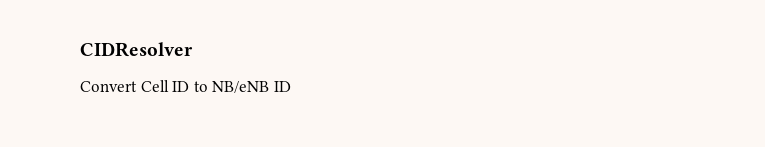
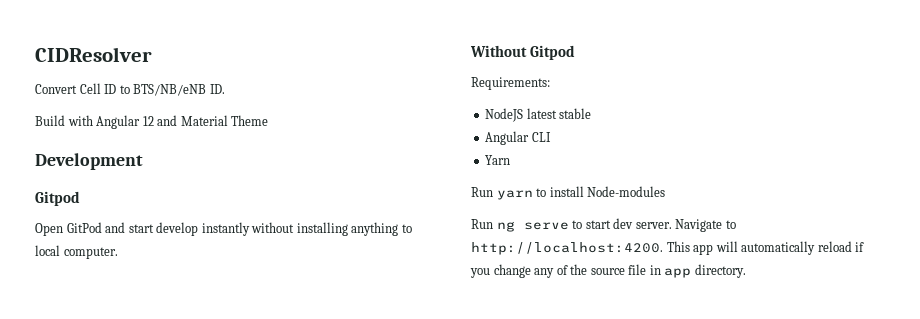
[212,81,291,93] NB/eNB ID -> [133,84,225,96] [35,115,269,129] [35,153,143,170] [35,191,80,206] [35,222,412,236] [35,245,118,259] [470,45,576,60] [471,77,550,90] [485,108,592,122] [485,131,551,145] [485,155,511,165] [471,186,666,200] [471,218,736,232] [471,241,865,255] [470,264,746,278] BTS/NB/eNB ID. // Build with Angular 12 and Material Theme // Development // Gitpod // Open GitPod and start develop instantly without installing anything to local computer. // Without Gitpod // Requirements: // NodeJS latest stable // Angular CLI // Yarn // Run yarn to install Node-modules // Run ng serve to start dev server. Navigate to http://localhost:4200. This app will automatically reload if you change any of the source file in app directory.

